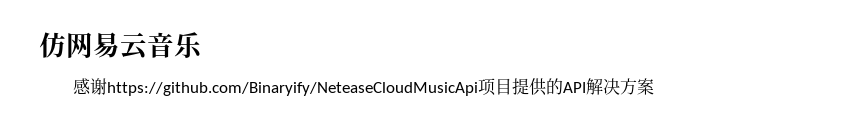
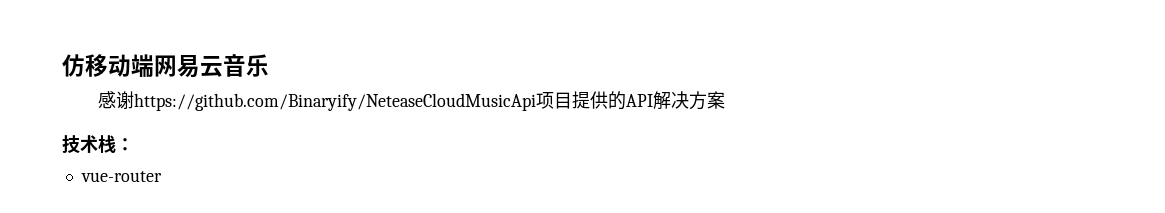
(66, 45) none -> [85,54,154,77] 移动端
(654, 86) none -> [62,135,134,154] [80,171,162,182] // 技术栈： // vue-router

